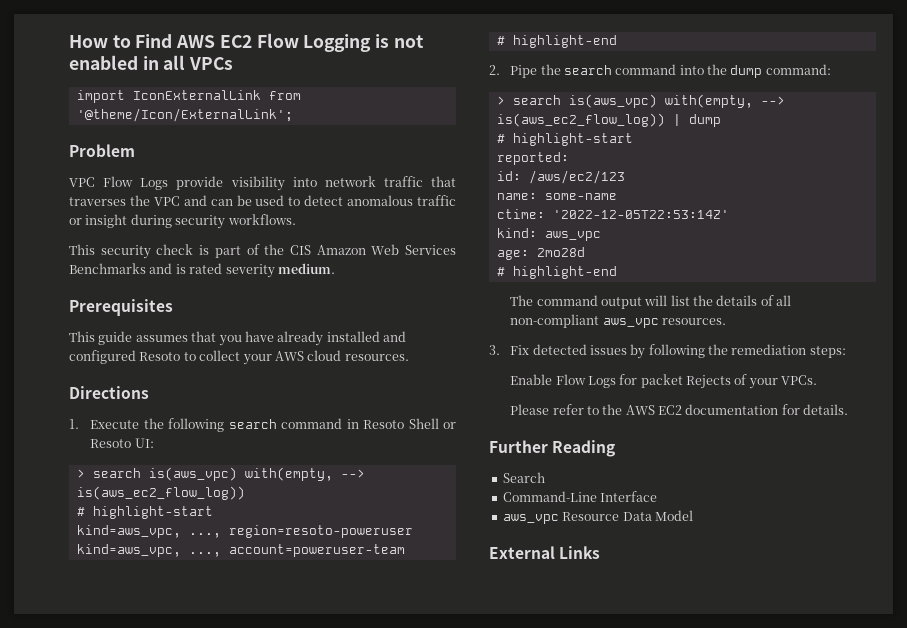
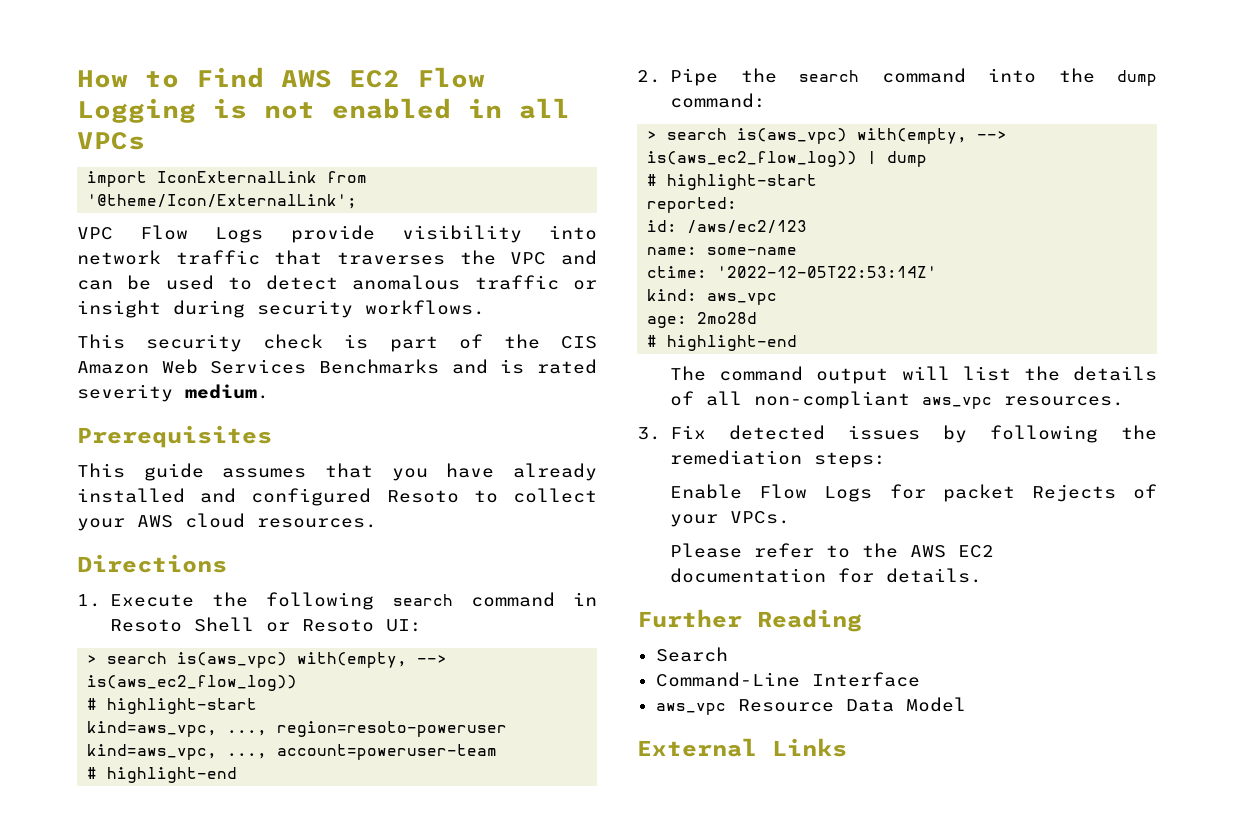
[69,144,135,157] // Problem -> (358, 201) none

